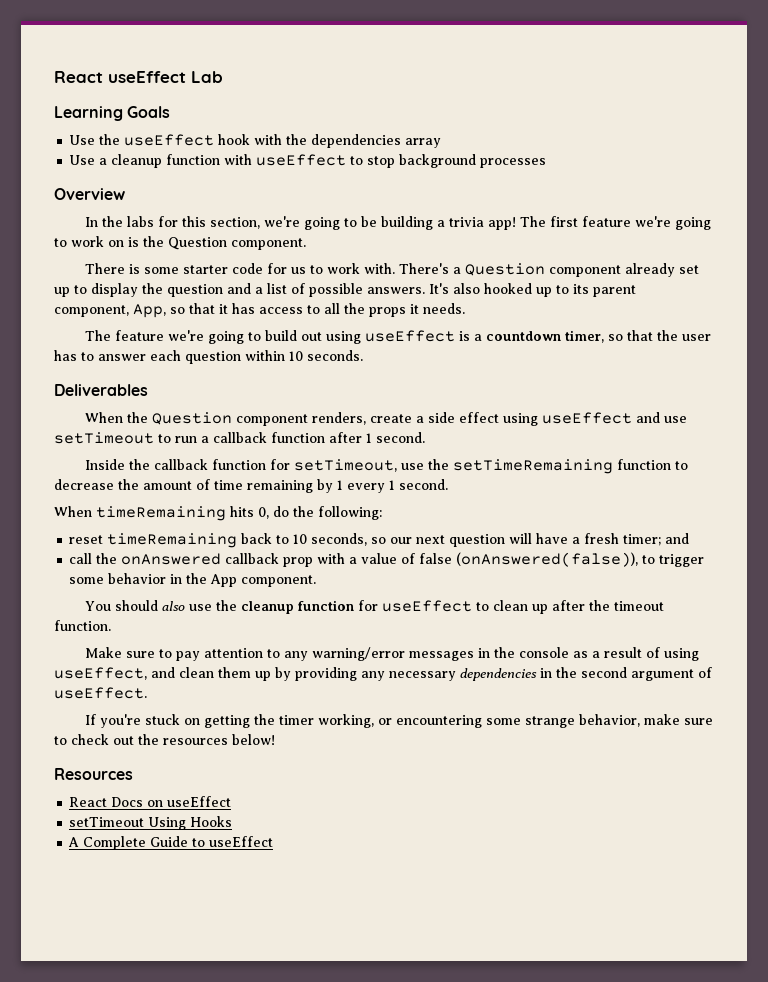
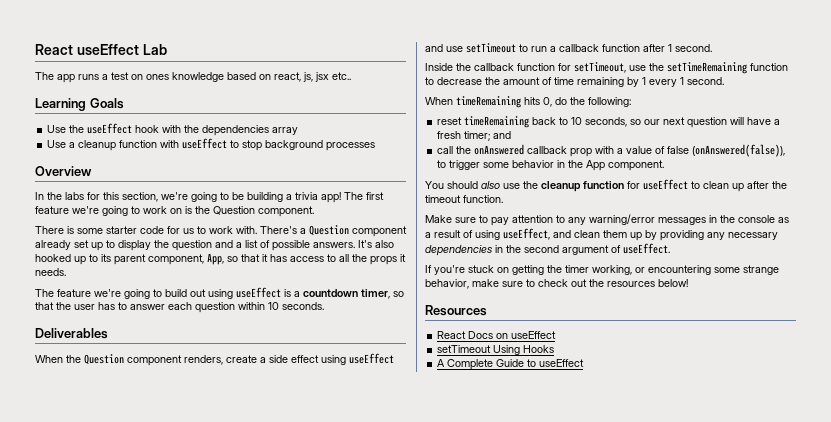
(223, 77) none -> [35,72,351,83] // The app runs a test on ones knowledge based on react, js, jsx etc..

